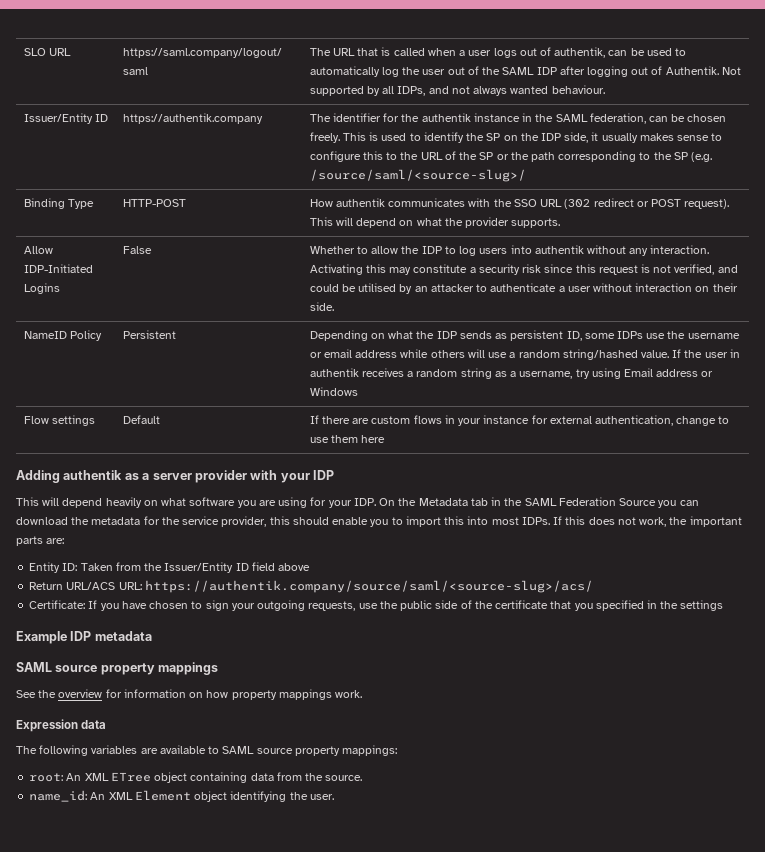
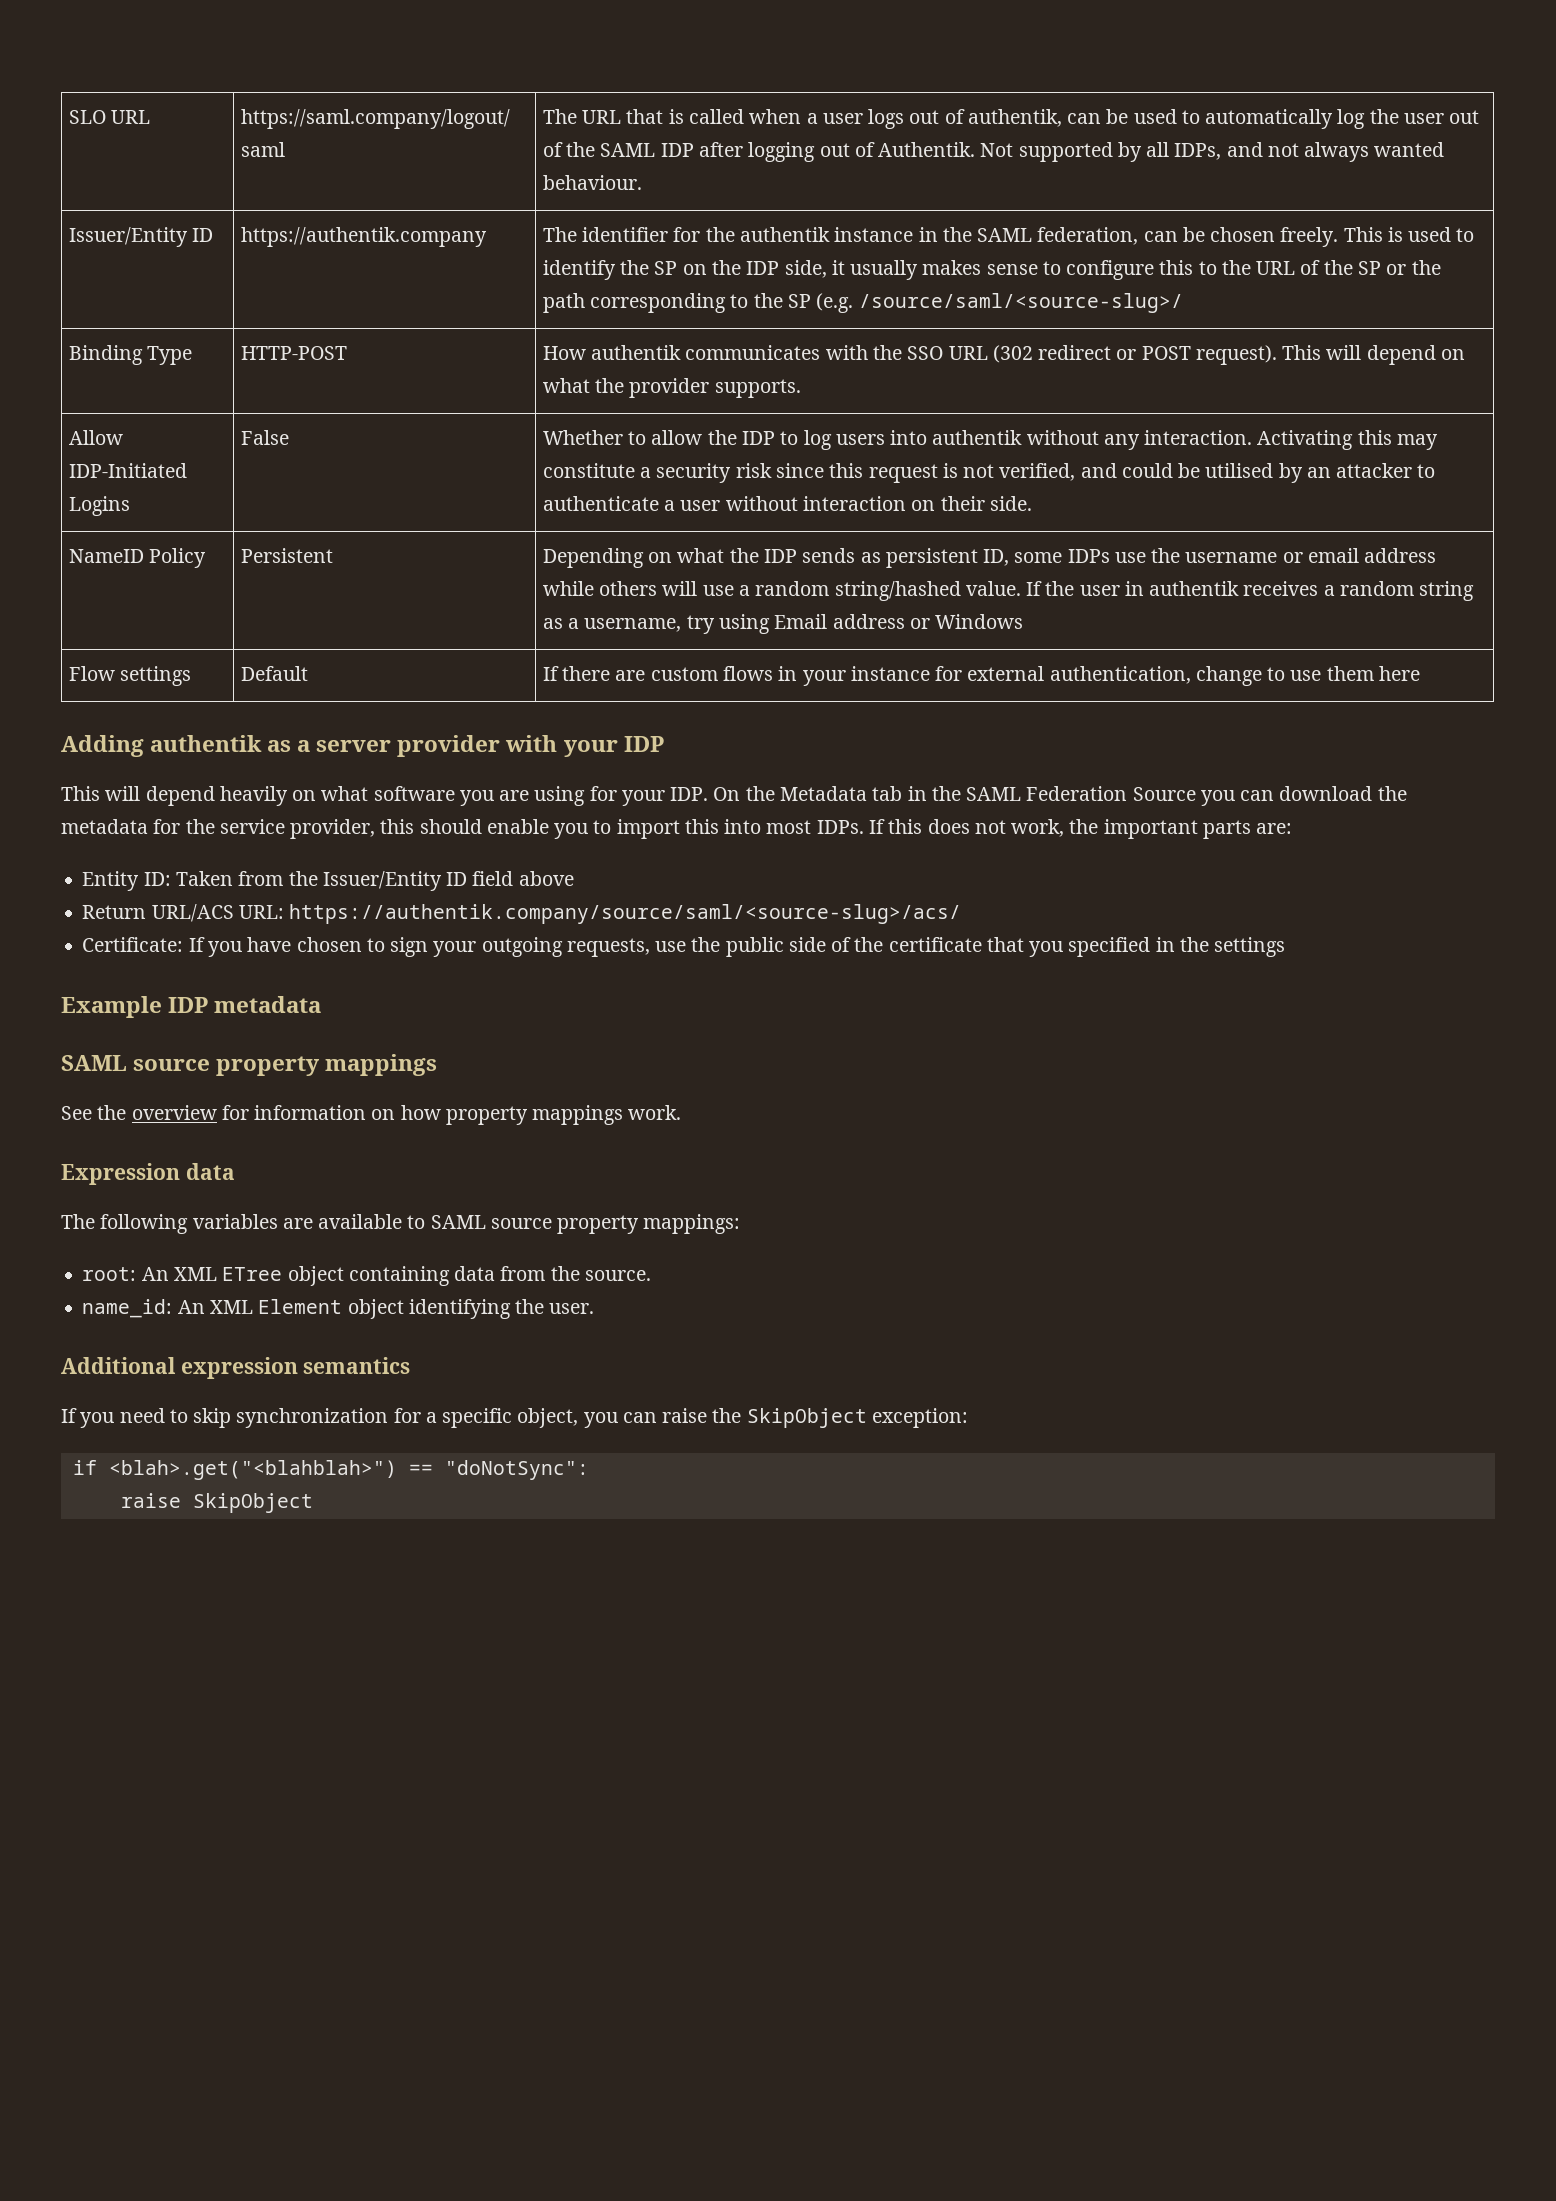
(334, 797) none -> [61,1357,411,1379] [61,1408,968,1428] [72,1460,589,1480] [120,1493,313,1513] // Additional expression semantics // If you need to skip synchronization for a specific object, you can raise the SkipObject exception: // if <blah>.get("<blahblah>") == "doNotSync": // raise SkipObject

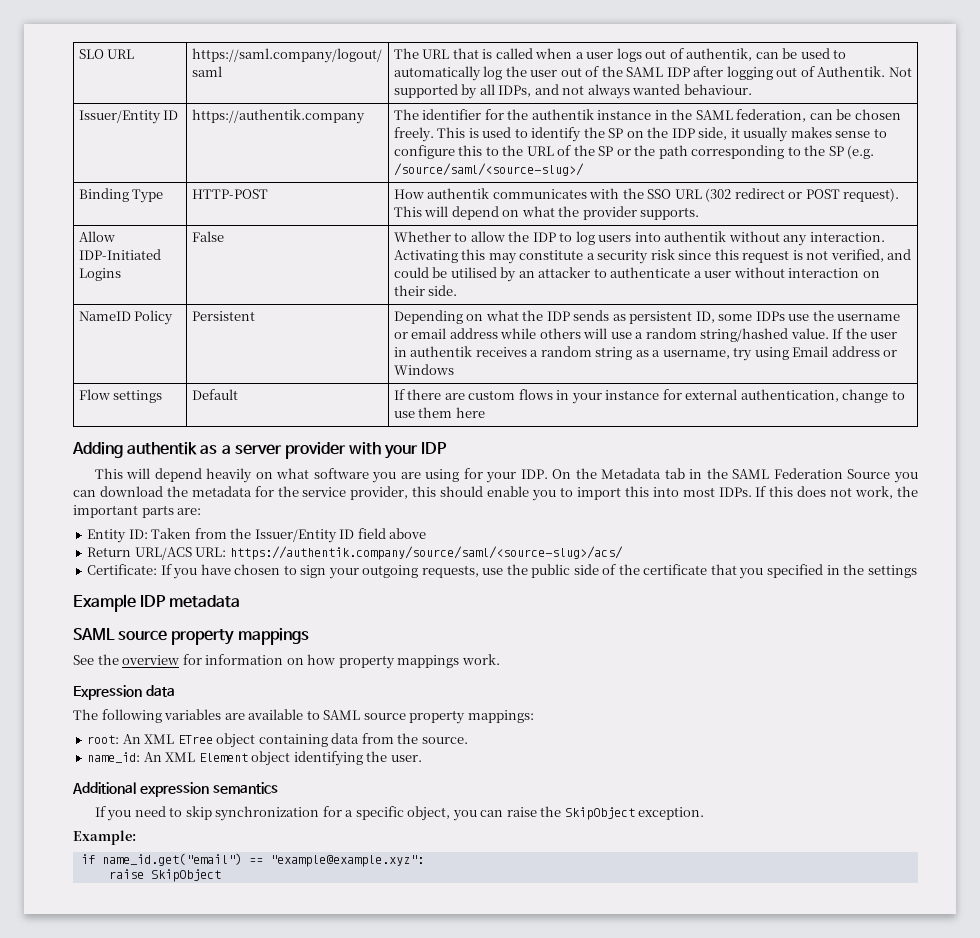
[871,1408,968,1428] exception: -> [638,807,705,820] [73,830,136,845] exception. // Example:
[108,1460,589,1480] <blah>.get("<blahblah>") == "doNotSync": -> [101,853,424,867] name_id.get("email") == "example@example.xyz":

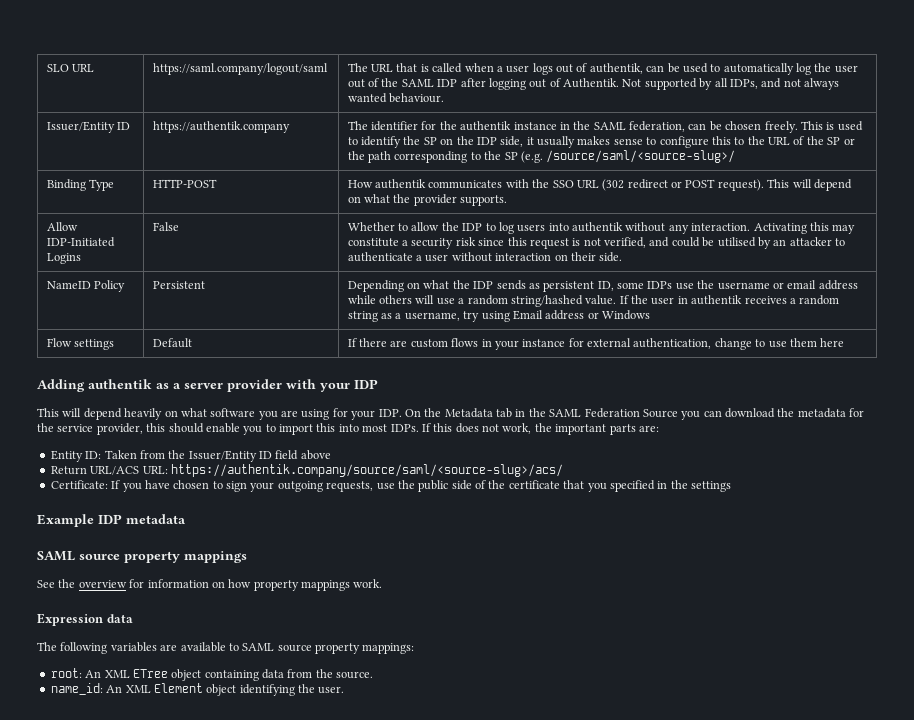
[72,782,278,797] [94,806,705,821] [73,830,136,845] [80,853,424,867] [108,869,221,882] // Additional expression semantics // If you need to skip synchronization for a specific object, you can raise the SkipObject exception. // Example: // if name_id.get("email") == "example@example.xyz": // raise SkipObject -> (345, 690) none

